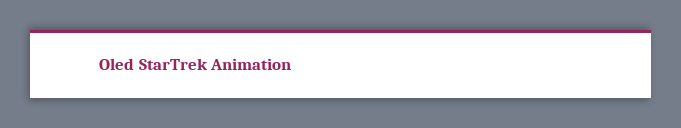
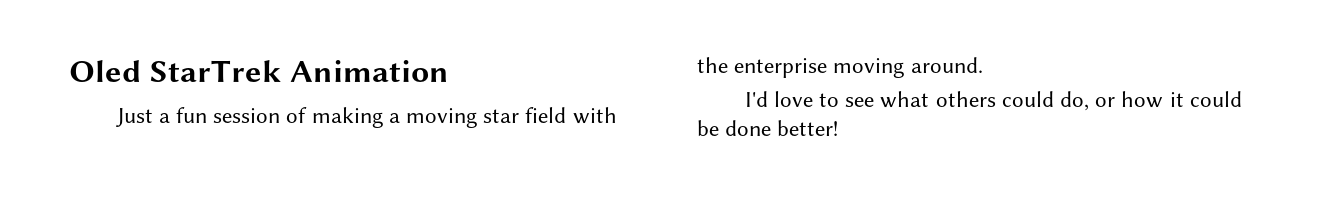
(292, 64) none -> [115,107,617,128] [697,57,983,78] [744,91,1242,111] [697,120,839,136] // Just a fun session of making a moving star field with the enterprise moving around. // I'd love to see what others could do, or how it could be done better!

